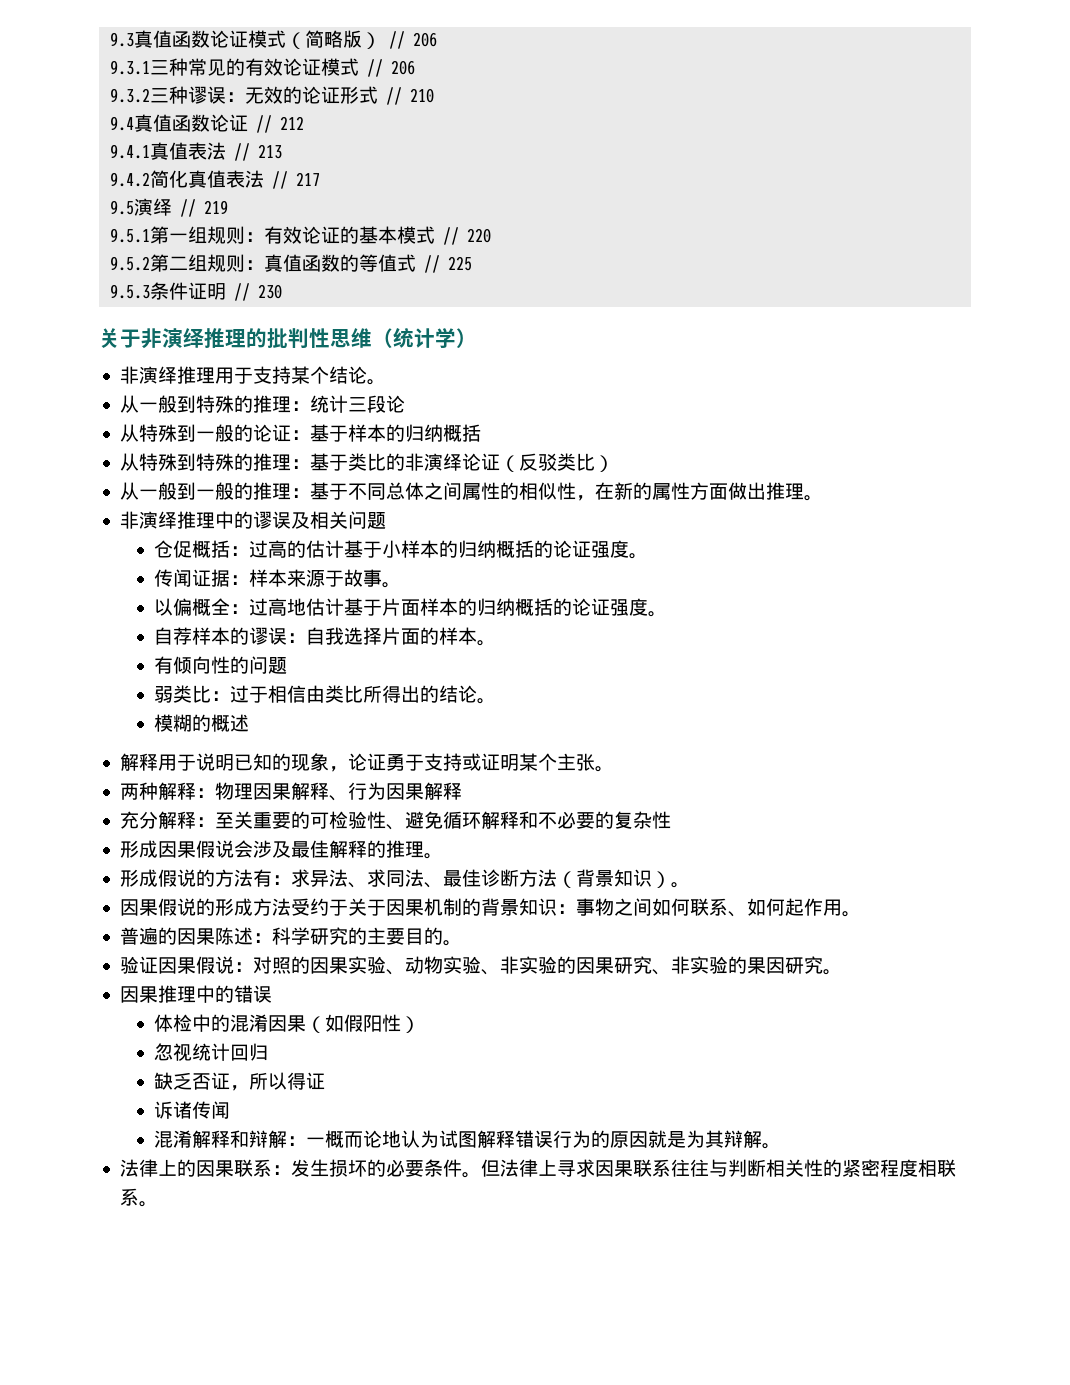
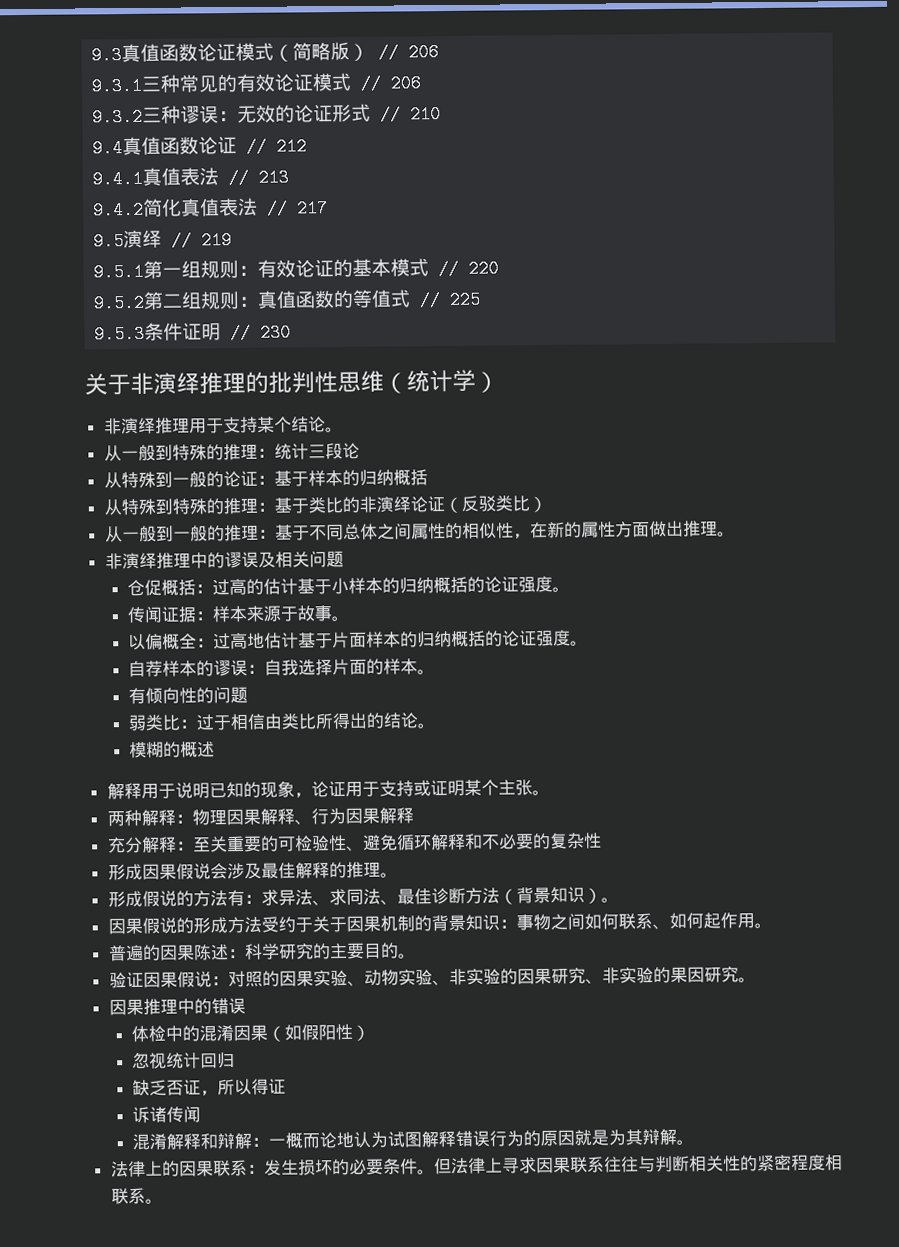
[385,754,405,771] 勇 -> [344,781,363,797] 用

